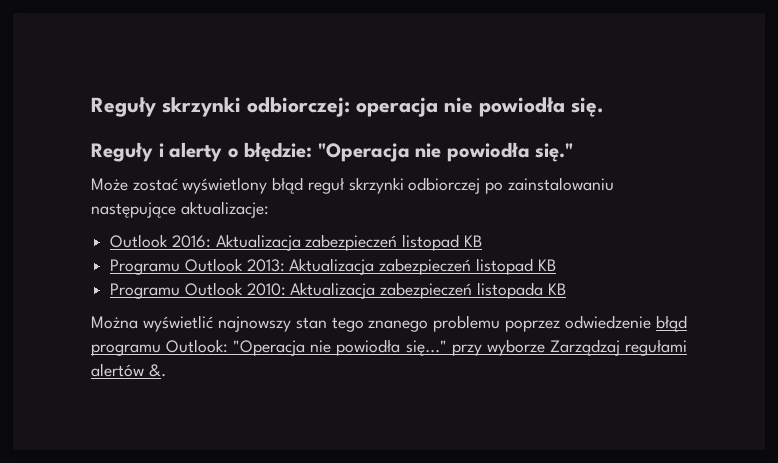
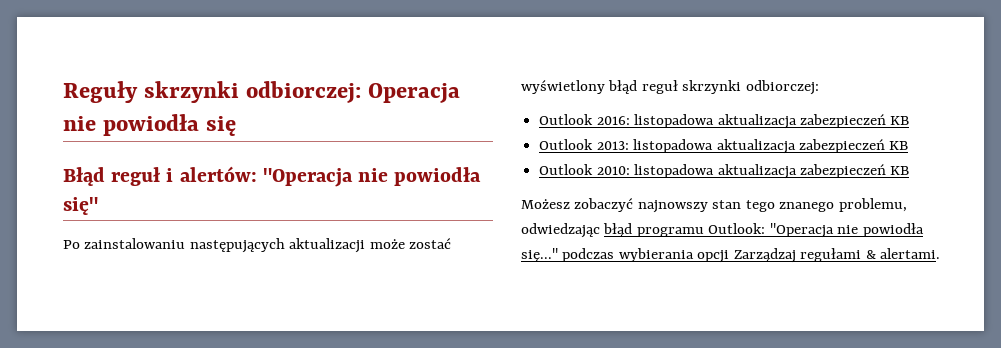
[356,97,604,117] [91,142,574,162] [91,178,128,191] operacja nie powiodła się. // Reguły i alerty o błędzie: "Operacja nie powiodła się." // Może -> [368,83,461,103] [63,114,237,136] [63,166,482,187] [63,197,98,215] [63,238,405,253] Operacja nie powiodła się // Błąd reguł i alertów: "Operacja nie powiodła się" // Po zainstalowaniu następujących aktualizacji może
[408,177,614,194] [91,201,269,218] odbiorczej po zainstalowaniu następujące aktualizacje: -> [745,80,819,95] odbiorczej:
[215,234,482,251] [110,259,181,275] Aktualizacja zabezpieczeń listopad KB // Programu -> [634,114,910,129] listopadowa aktualizacja zabezpieczeń KB //
[289,258,556,275] [110,283,181,299] Aktualizacja zabezpieczeń listopad KB // Programu -> [633,139,909,154] listopadowa aktualizacja zabezpieczeń KB //
[290,282,566,299] [91,315,213,332] Aktualizacja zabezpieczeń listopada KB // Można wyświetlić -> [634,164,910,179] [521,198,634,212] listopadowa aktualizacja zabezpieczeń KB // Możesz zobaczyć
[433,315,652,332] problemu poprzez odwiedzenie -> [838,198,907,212] [521,223,600,238] problemu, odwiedzając
[451,339,687,356] [91,363,166,377] przy wyborze Zarządzaj regułami alertów &. -> [562,248,941,263] podczas wybierania opcji Zarządzaj regułami & alertami.

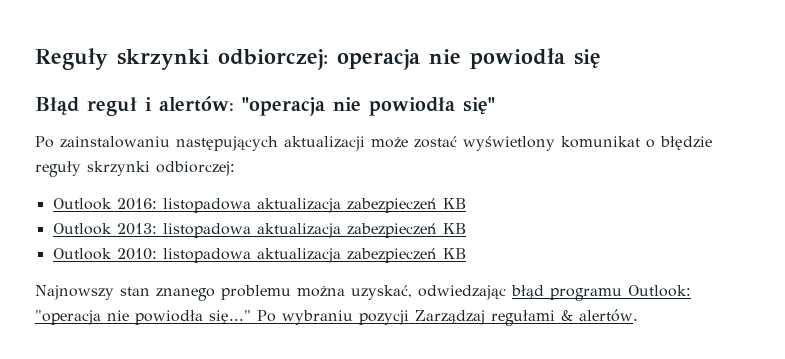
[368,83,461,103] Operacja -> [337,49,420,70] operacja
[262,168,353,187] "Operacja -> [242,97,325,116] "operacja
[608,80,678,94] błąd reguł -> [561,136,712,150] [35,161,81,177] komunikat o błędzie reguły
[521,198,907,213] Możesz zobaczyć najnowszy stan tego znanego problemu, -> [35,285,412,301] Najnowszy stan znanego problemu można uzyskać,
[769,223,834,238] "Operacja -> [35,310,101,325] "operacja
[562,248,730,263] podczas wybierania opcji -> [257,310,409,325] Po wybraniu pozycji
[880,248,941,259] alertami. -> [579,309,638,322] alertów.

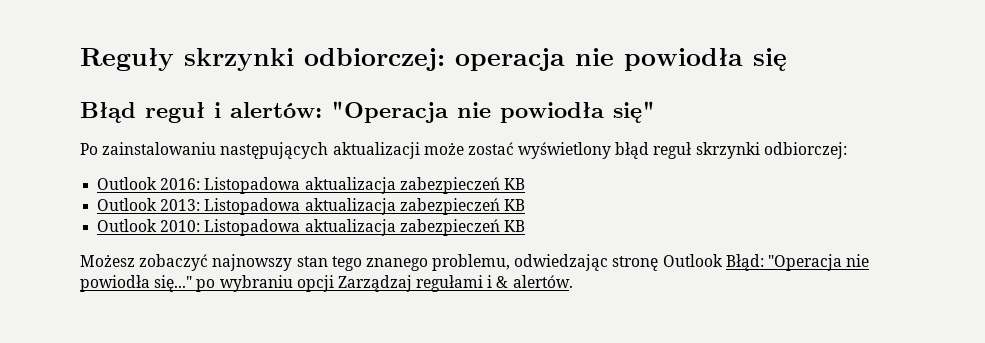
[242,97,325,116] "operacja -> [331,101,448,123] "Operacja
[561,136,712,150] [35,161,81,177] komunikat o błędzie reguły -> [615,142,692,159] błąd reguł
[162,198,251,213] listopadowa -> [204,177,301,194] Listopadowa
[162,223,251,238] listopadowa -> [204,198,301,215] Listopadowa
[162,248,466,263] [35,285,691,301] [35,310,409,325] listopadowa aktualizacja zabezpieczeń KB // Najnowszy stan znanego problemu można uzyskać, odwiedzając błąd programu Outlook: "operacja nie powiodła się..." Po wybraniu pozycji -> [204,219,525,236] [80,254,870,271] [80,275,334,292] Listopadowa aktualizacja zabezpieczeń KB // Możesz zobaczyć najnowszy stan tego znanego problemu, odwiedzając stronę Outlook Błąd: "Operacja nie powiodła się..." po wybraniu opcji
(555, 318) none -> [487,275,493,288] i

